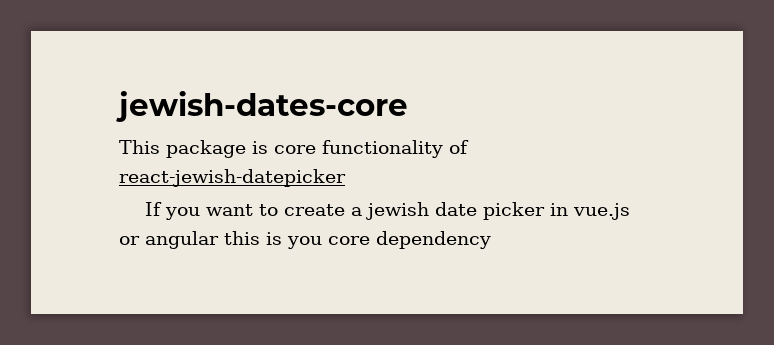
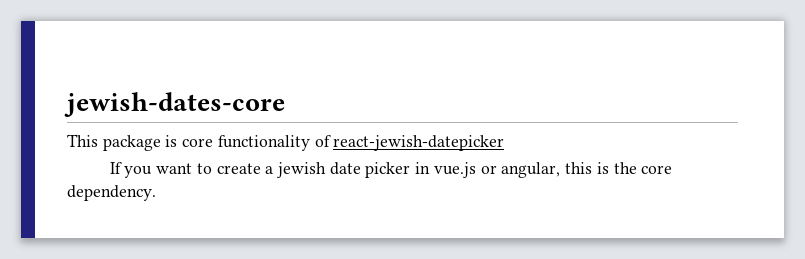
[145,231,219,249] angular -> [501,162,561,178] angular,
[287,231,491,249] you core dependency -> [613,162,673,174] [67,185,156,201] the core dependency.

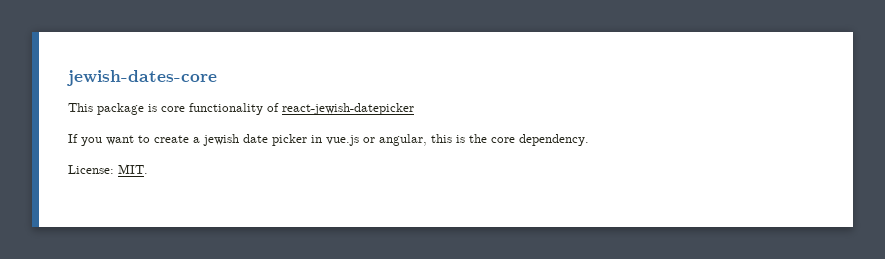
(156, 193) none -> [68,164,148,174] // License: MIT.

